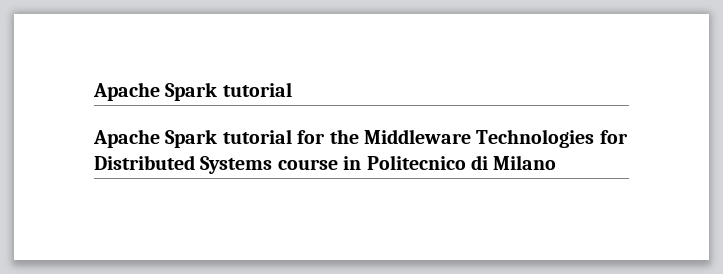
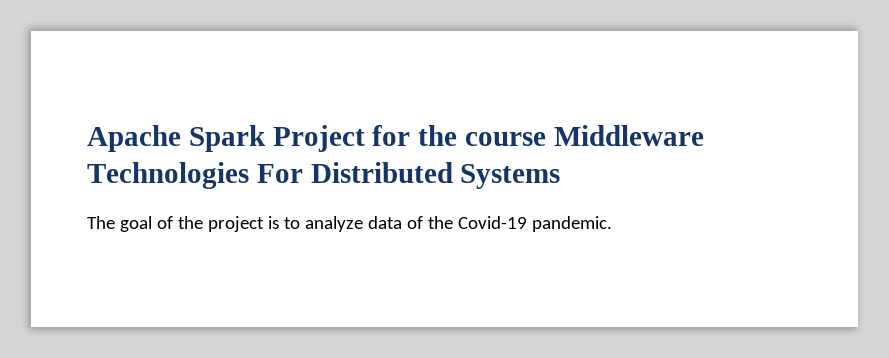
[93,82,292,101] [93,129,292,148] Apache Spark tutorial // Apache Spark tutorial -> [87,125,365,152] Apache Spark Project
(359, 136) none -> [465,132,547,146] course
[599,130,628,144] for -> [256,164,303,183] For
[277,155,557,170] course in Politecnico di Milano -> [87,216,612,232] // The goal of the project is to analyze data of the Covid-19 pandemic.

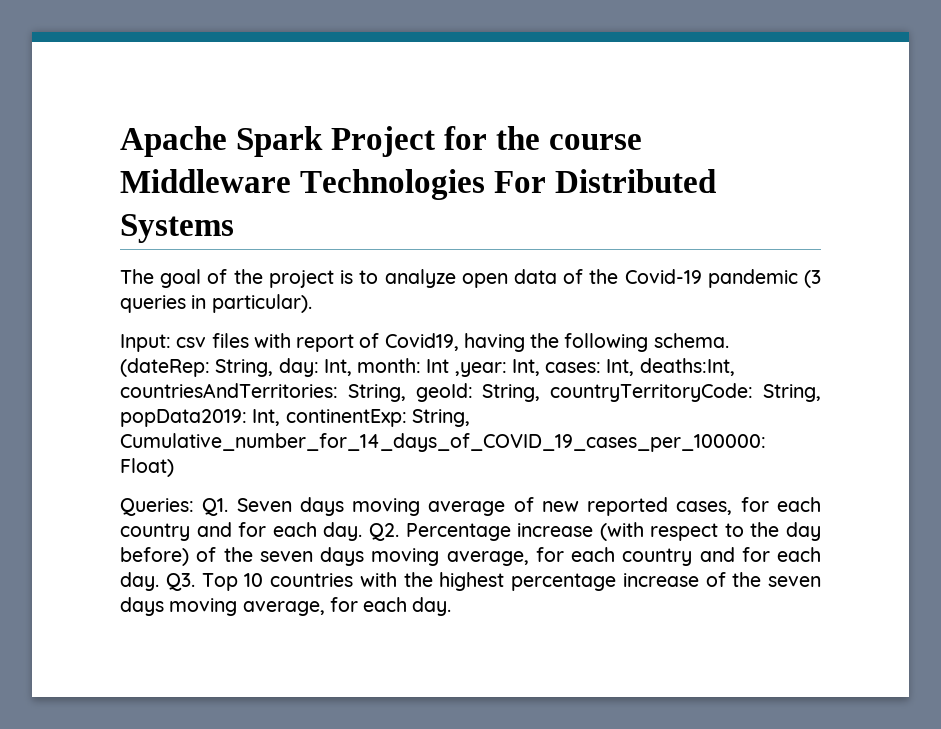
(363, 224) none -> [461,273,508,288] open
[531,216,612,232] pandemic. -> [707,269,821,288] [120,294,312,313] [120,333,729,352] [120,358,735,377] [120,383,821,402] [120,409,470,427] [120,433,766,452] [120,458,174,477] [120,497,821,516] [120,522,821,541] [120,547,821,566] [120,572,821,591] [120,597,452,616] pandemic (3 queries in particular). // Input: csv files with report of Covid19, having the following schema. (dateRep: String, day: Int, month: Int ,year: Int, cases: Int, deaths:Int, countriesAndTerritories: String, geoId: String, countryTerritoryCode: String, popData2019: Int, continentExp: String, Cumulative_number_for_14_days_of_COVID_19_cases_per_100000: Float) // Queries: Q1. Seven days moving average of new reported cases, for each country and for each day. Q2. Percentage increase (with respect to the day before) of the seven days moving average, for each country and for each day. Q3. Top 10 countries with the highest percentage increase of the seven days moving average, for each day.

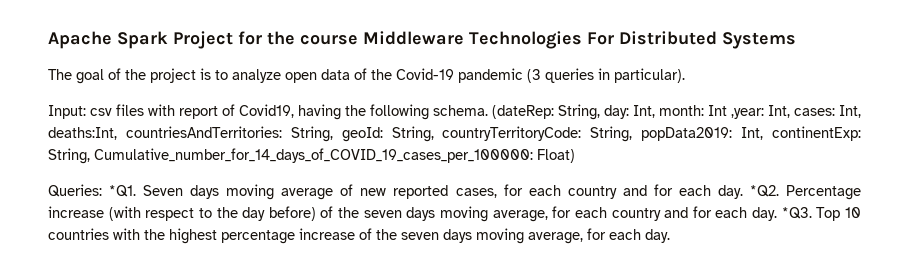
[202,498,229,516] Q1. -> [109,185,137,197] *Q1.
[368,523,399,541] Q2. -> [749,185,779,197] *Q2.
[165,573,195,591] Q3. -> [781,207,812,219] *Q3.

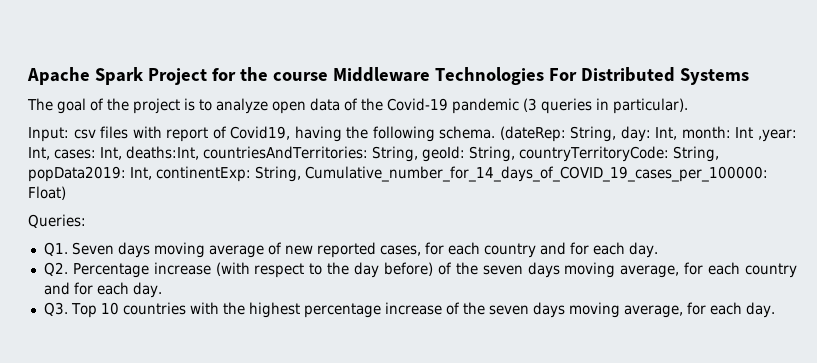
[109,185,137,197] *Q1. -> [43,242,68,256] // Q1.
[749,185,779,197] *Q2. -> [43,262,68,276] // Q2.
[781,207,812,219] *Q3. -> [43,302,68,316] // Q3.

